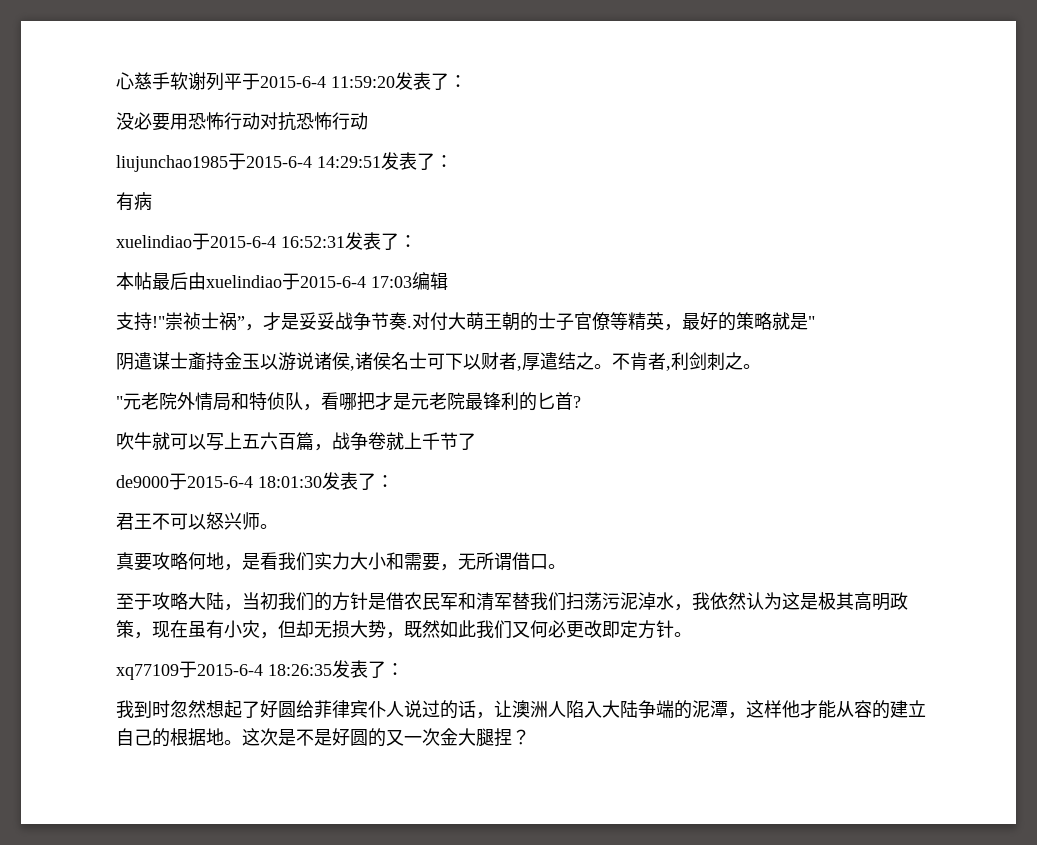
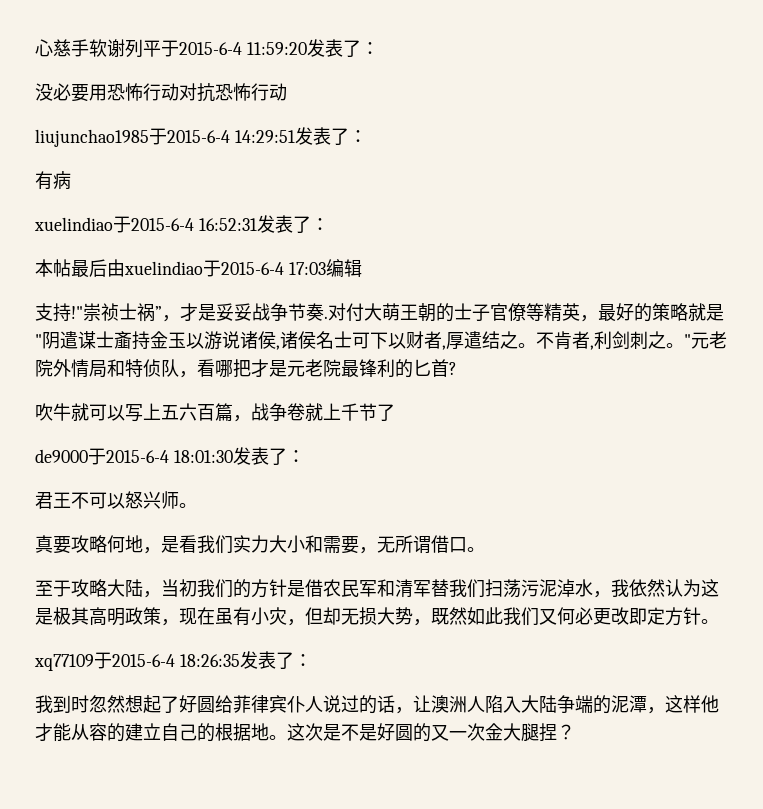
(815, 322) // -> (42, 340) none
(761, 366) // -> (684, 345) none

